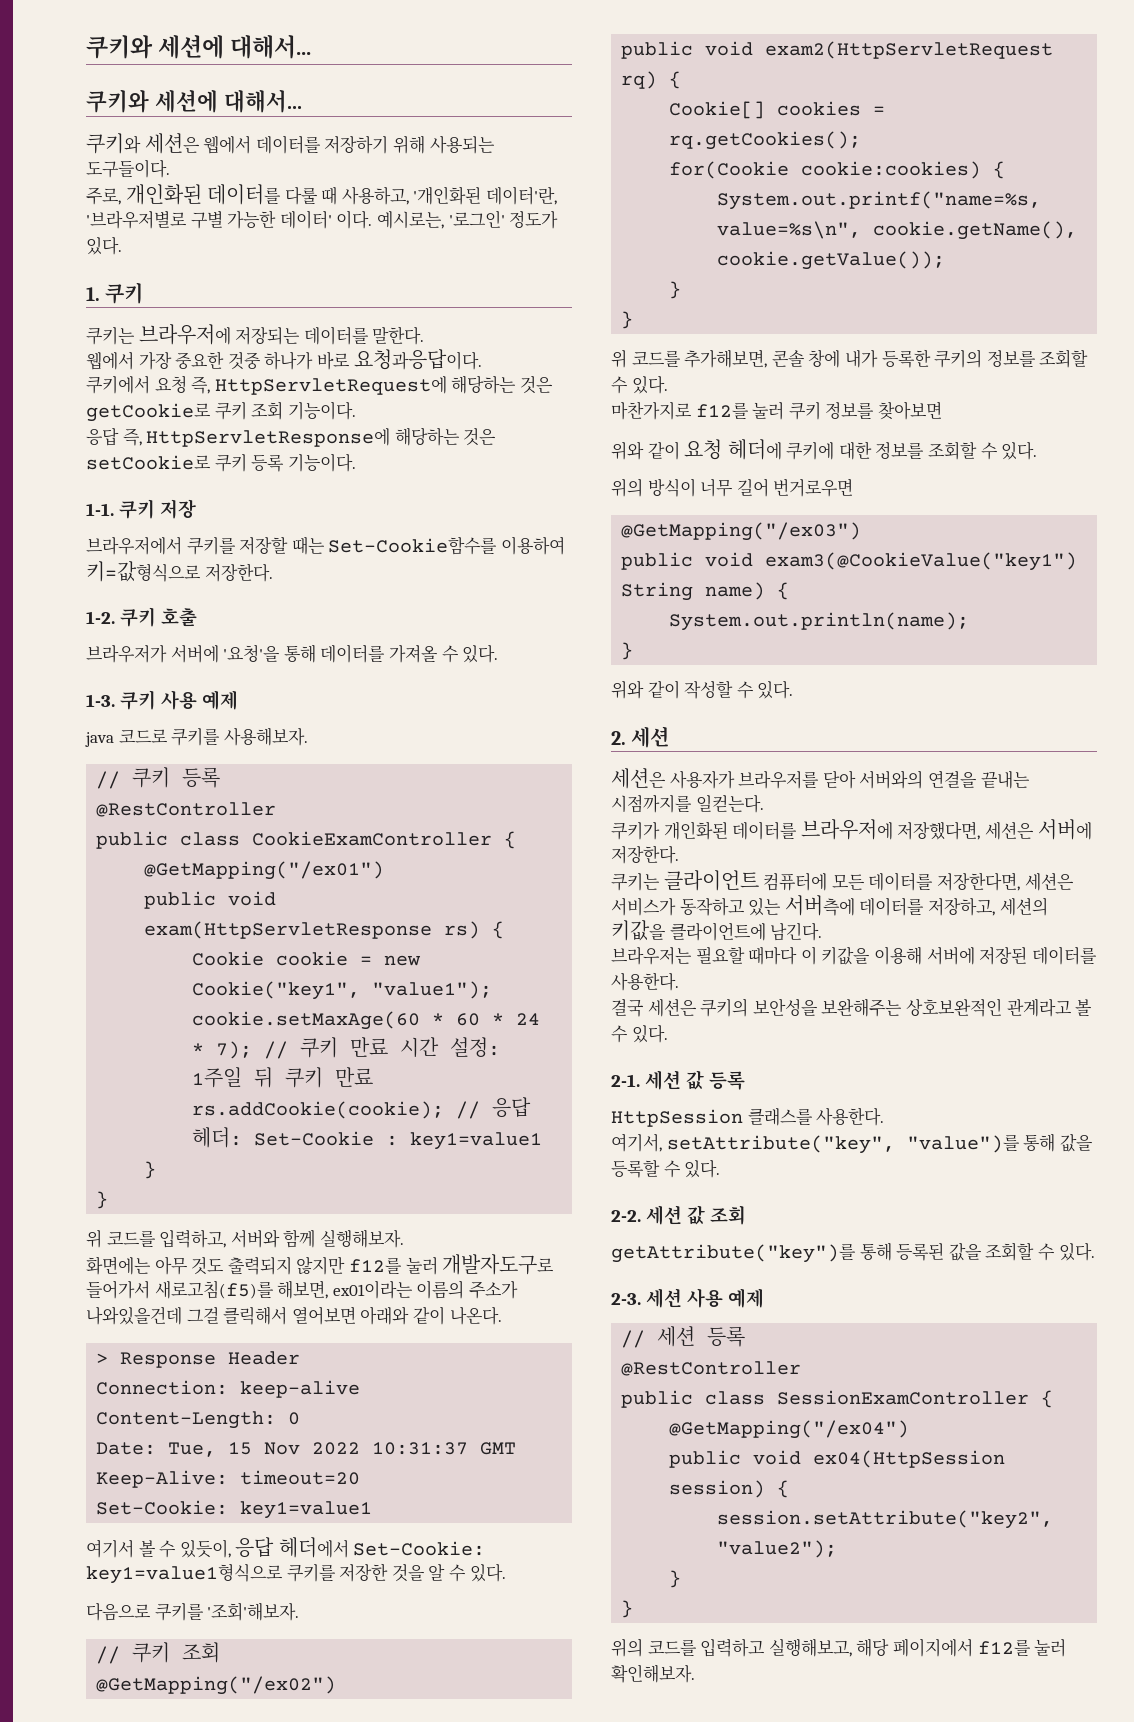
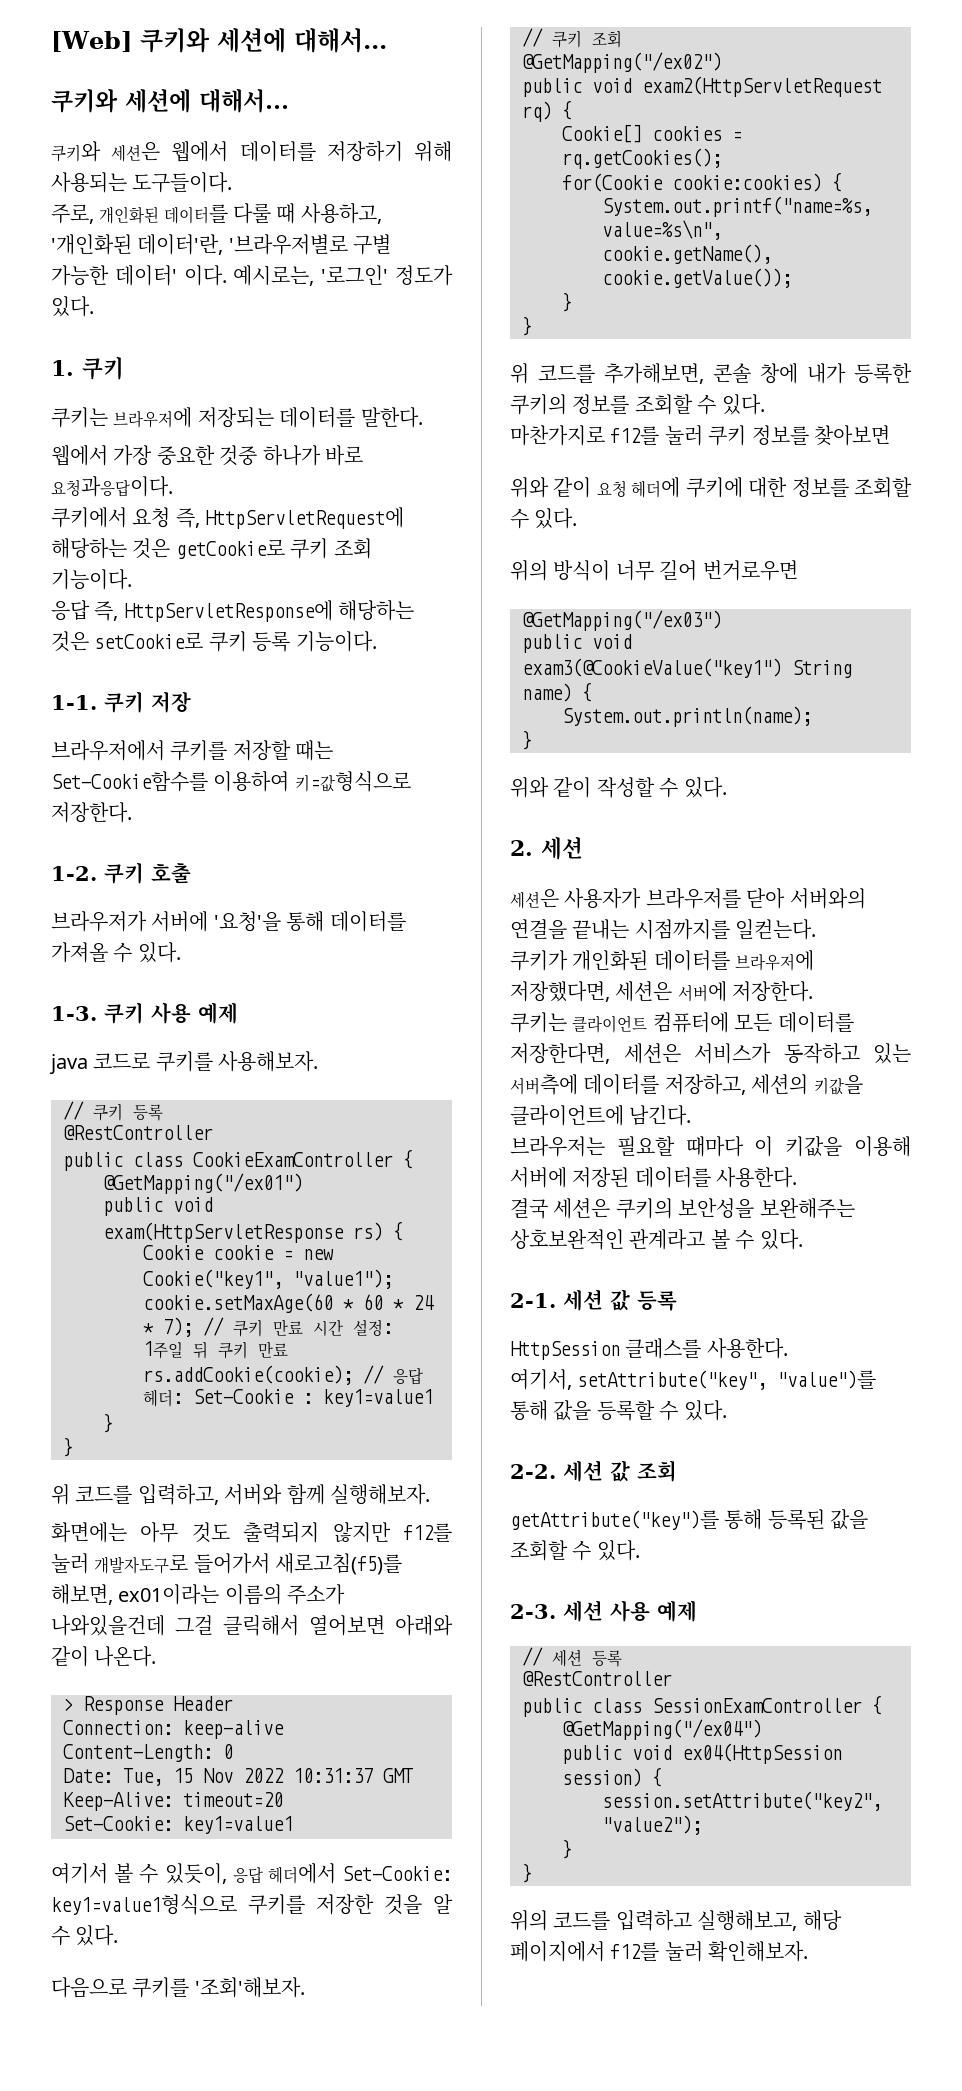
(86, 47) none -> [51,31,132,52] [Web]

